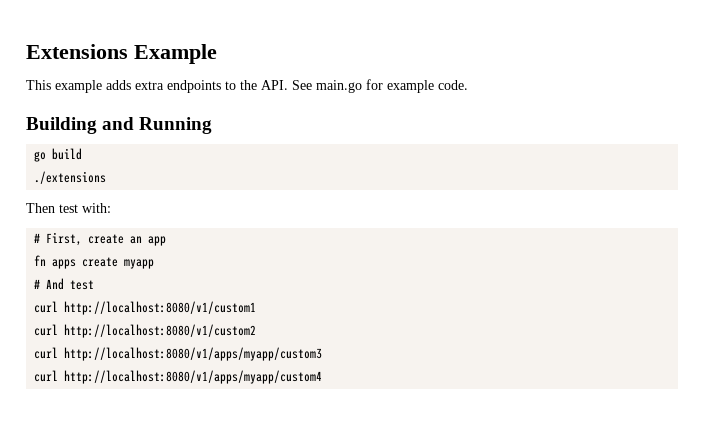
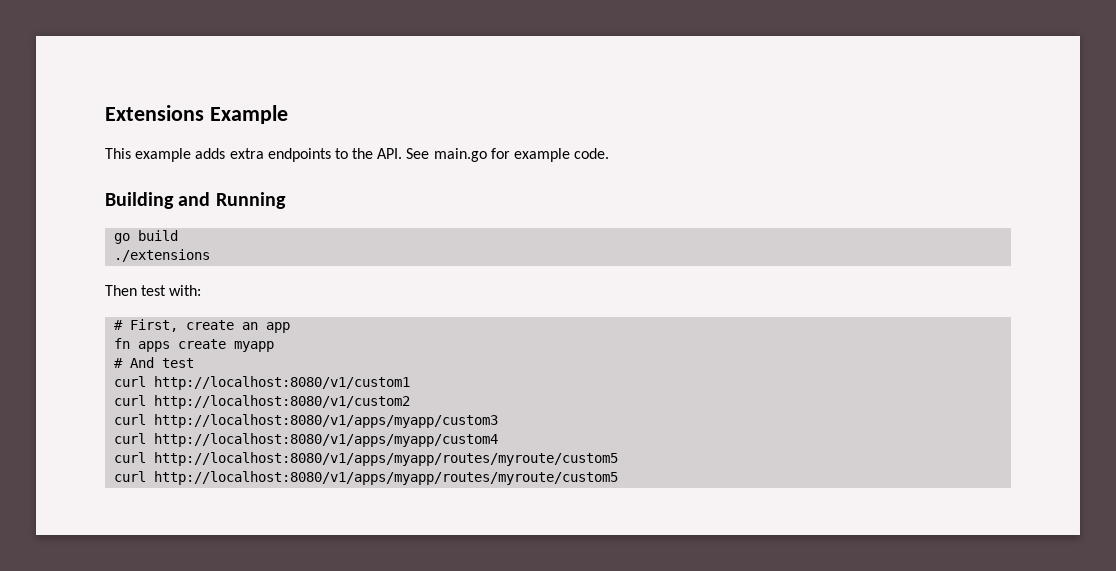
(323, 377) none -> [114,452,619,466] [114,471,619,485] // curl http://localhost:8080/v1/apps/myapp/routes/myroute/custom5 // curl http://localhost:8080/v1/apps/myapp/routes/myroute/custom5

